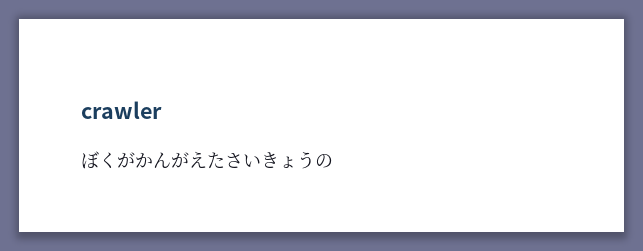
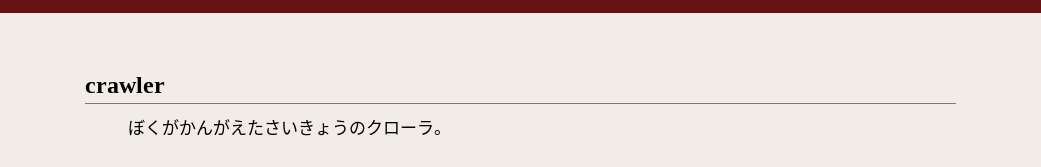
(333, 161) none -> [365,119,451,136] クローラ。

